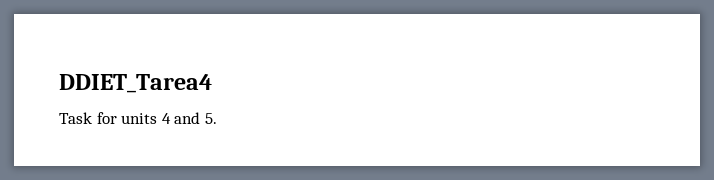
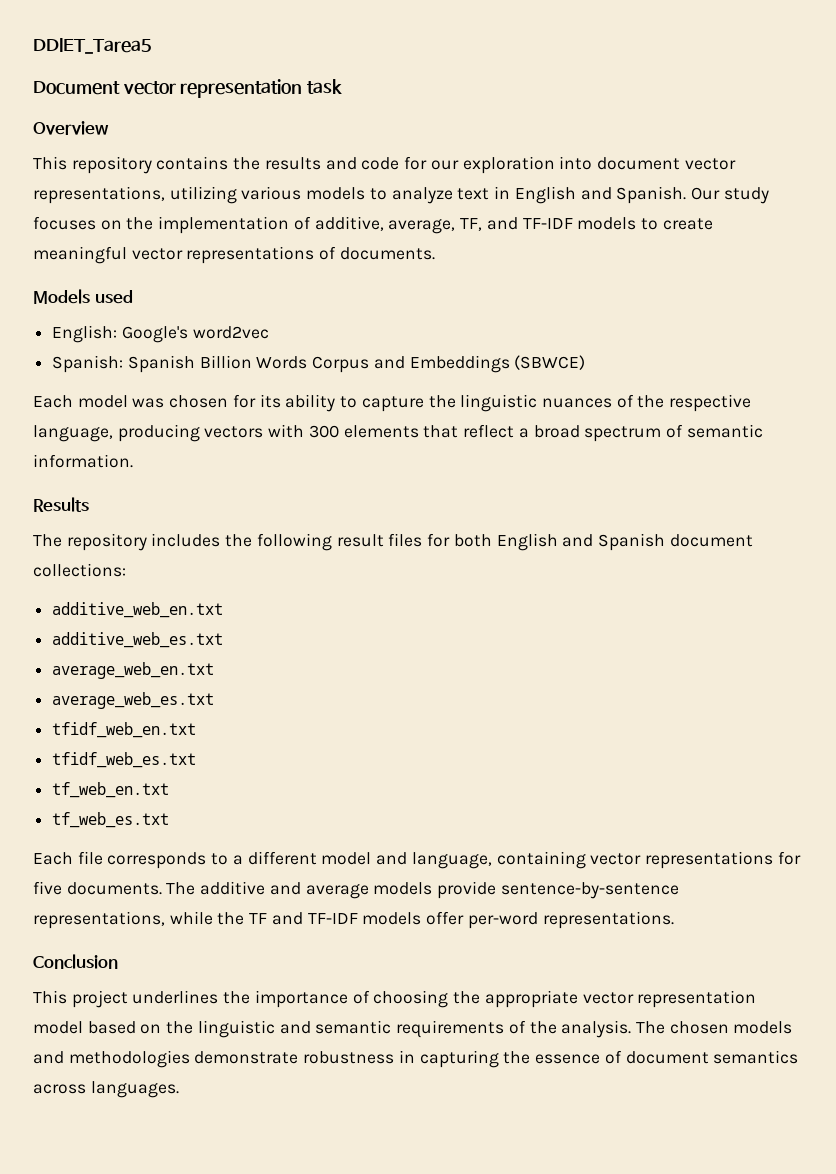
[59,74,212,93] [59,112,217,124] DDIET_Tarea4 // Task for units 4 and 5. -> [33,38,152,54] [33,79,343,98] [33,121,109,135] [33,156,736,174] [33,186,769,204] [33,216,713,234] [33,246,435,264] [33,289,133,304] [52,325,269,343] [52,355,586,373] [33,394,752,412] [33,424,763,442] [33,454,133,468] [33,497,89,512] [33,533,753,551] [33,563,126,577] [52,602,224,618] [52,632,224,648] [52,662,215,679] [52,692,215,709] [52,722,197,738] [52,752,197,768] [52,782,170,798] [52,812,170,828] [33,851,801,869] [33,881,679,899] [33,911,674,929] [33,954,118,969] [33,990,757,1008] [33,1020,793,1038] [33,1050,799,1068] [33,1081,179,1098] DDIET_Tarea5 // Document vector representation task // Overview // This repository contains the results and code for our exploration into document vector representations, utilizing various models to analyze text in English and Spanish. Our study focuses on the implementation of additive, average, TF, and TF-IDF models to create meaningful vector representations of documents. // Models used // English: Google's word2vec // Spanish: Spanish Billion Words Corpus and Embeddings (SBWCE) // Each model was chosen for its ability to capture the linguistic nuances of the respective language, producing vectors with 300 elements that reflect a broad spectrum of semantic information. // Results // The repository includes the following result files for both English and Spanish document collections: // additive_web_en.txt // additive_web_es.txt // average_web_en.txt // average_web_es.txt // tfidf_web_en.txt // tfidf_web_es.txt // tf_web_en.txt // tf_web_es.txt // Each file corresponds to a different model and language, containing vector representations for five documents. The additive and average models provide sentence-by-sentence representations, while the TF and TF-IDF models offer per-word representations. // Conclusion // This project underlines the importance of choosing the appropriate vector representation model based on the linguistic and semantic requirements of the analysis. The chosen models and methodologies demonstrate robustness in capturing the essence of document semantics across languages.

